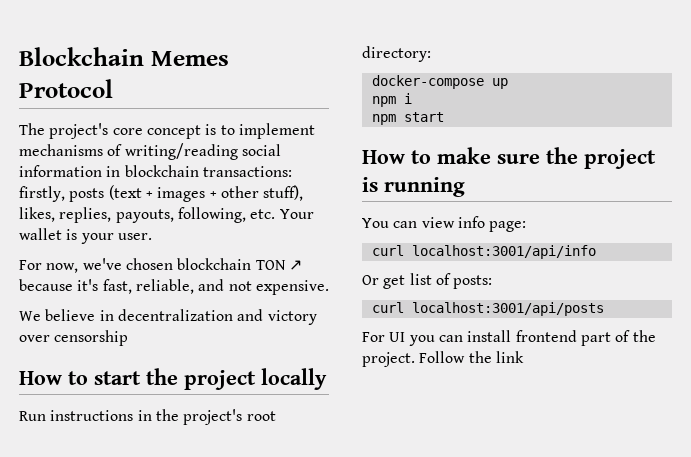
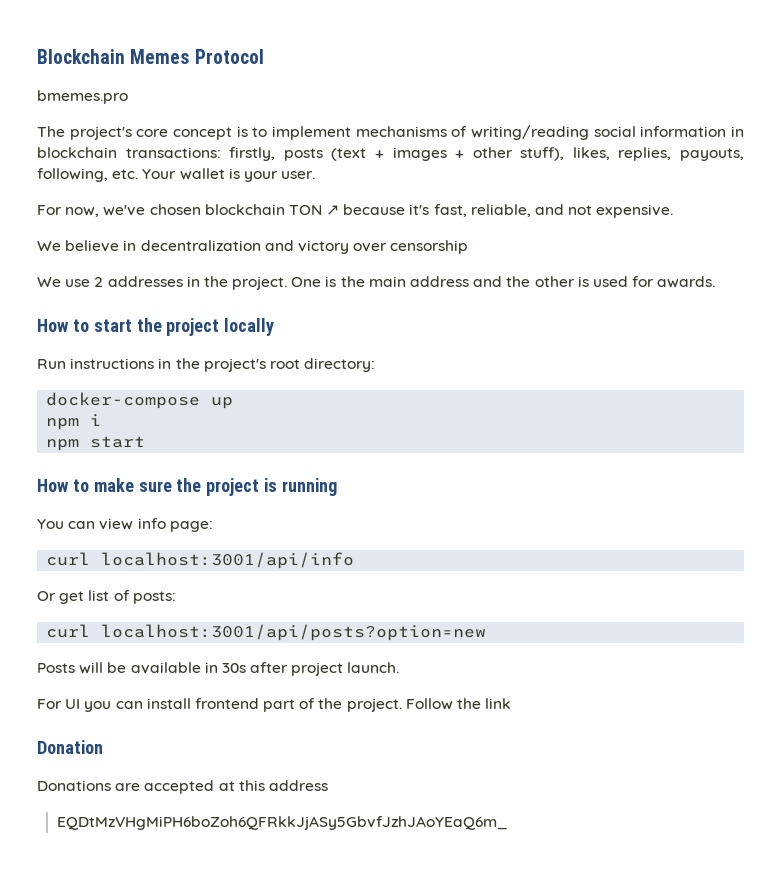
(113, 88) none -> [37,90,128,104] // bmemes.pro
(129, 338) none -> [37,276,716,290] // We use 2 addresses in the project. One is the main address and the other is used for awards.
[411,302,604,316] localhost:3001/api/posts -> [101,624,487,641] [37,662,400,676] localhost:3001/api/posts?option=new // Posts will be available in 30s after project launch.
(524, 357) none -> [37,740,103,754] [37,780,328,794] [56,816,508,830] // Donation // Donations are accepted at this address // EQDtMzVHgMiPH6boZoh6QFRkkJjASy5GbvfJzhJAoYEaQ6m_

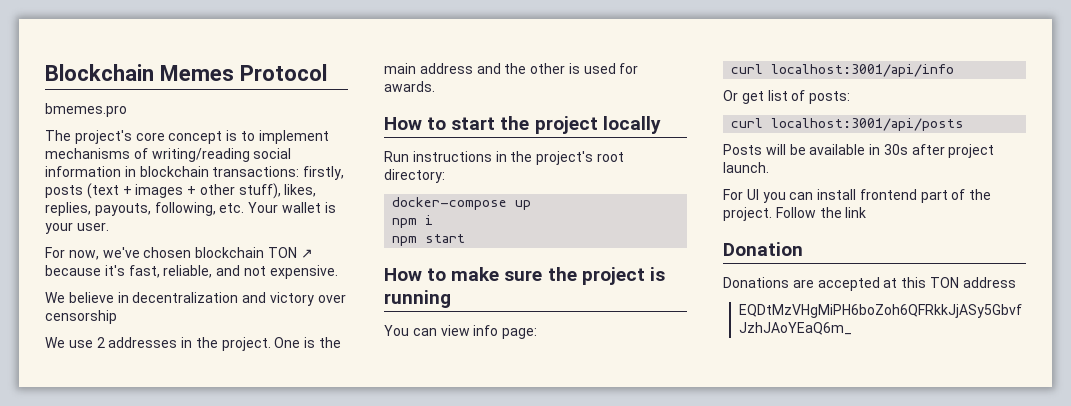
[101,624,487,641] localhost:3001/api/posts?option=new -> [771,118,965,131] localhost:3001/api/posts
(265, 785) none -> [929,277,959,288] TON

